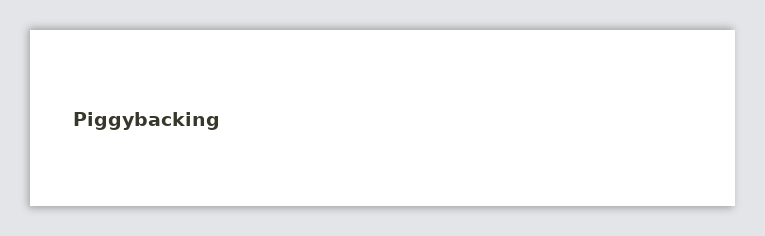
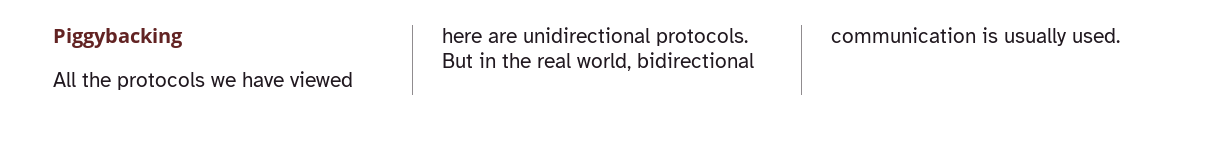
(220, 121) none -> [53,71,353,90] [442,27,748,46] [442,52,754,71] [831,27,1120,46] // All the protocols we have viewed here are unidirectional protocols. But in the real world, bidirectional communication is usually used.

